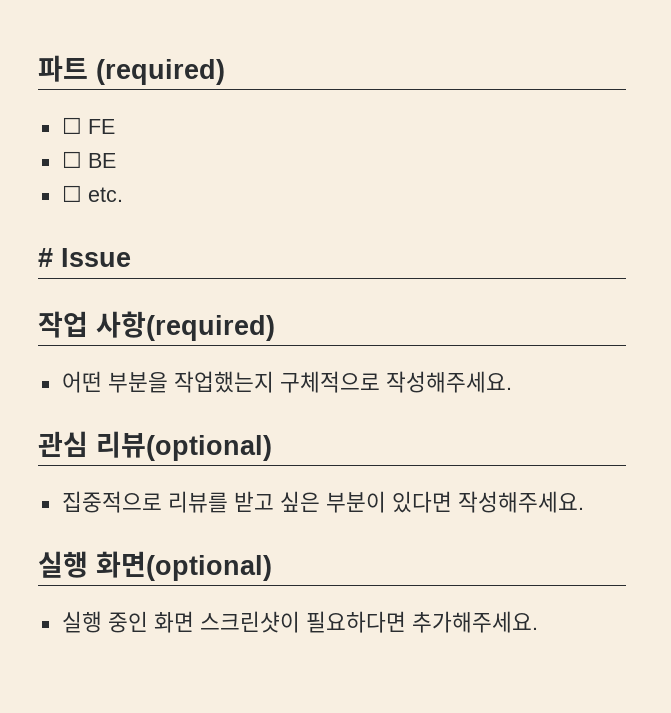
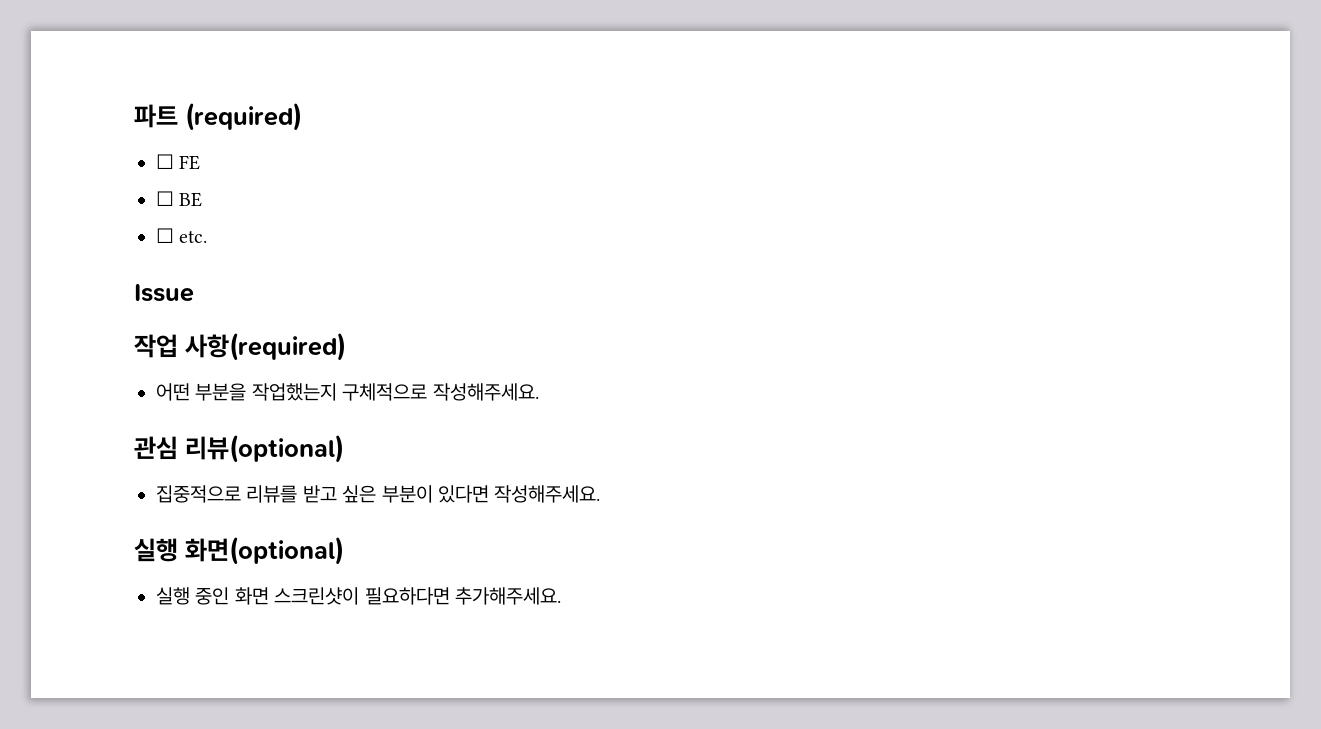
[38,248,53,267] # -> (208, 236) none

